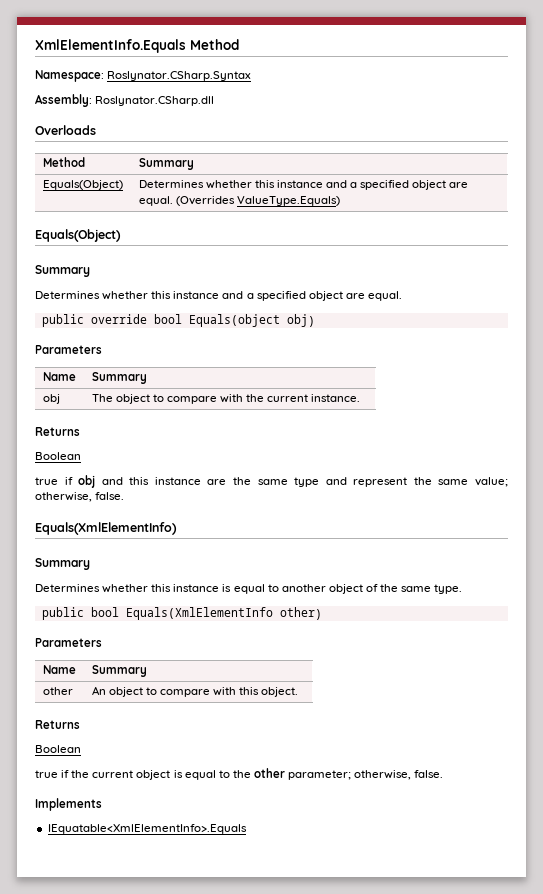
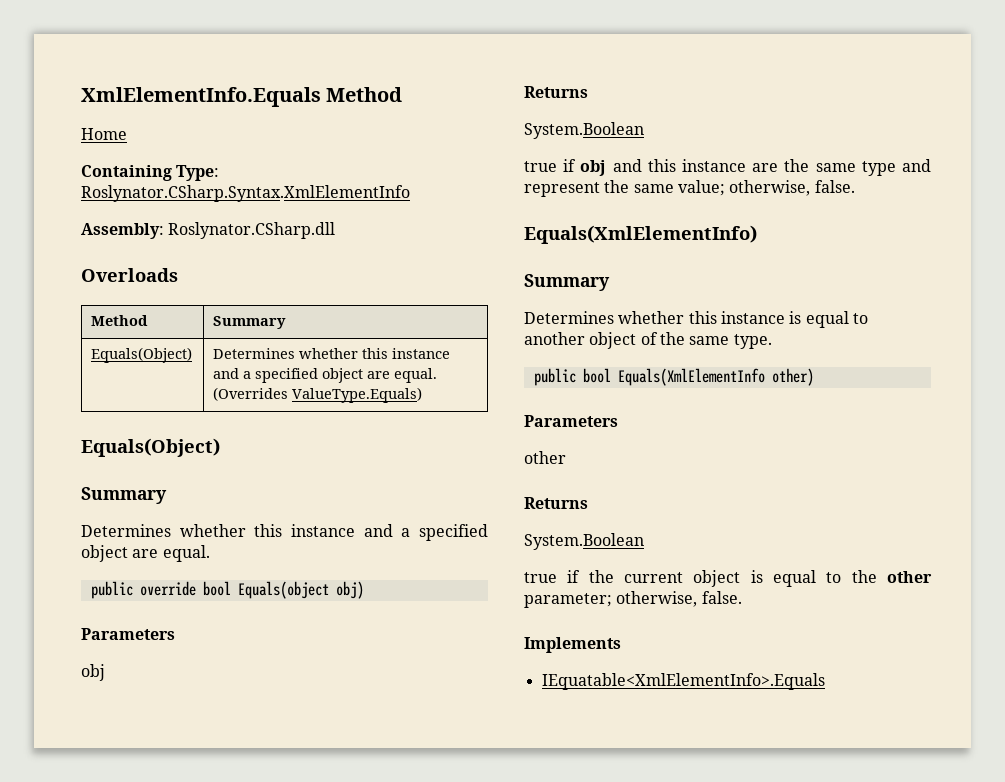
[35,70,252,82] Namespace: Roslynator.CSharp.Syntax -> [81,128,127,140] [81,165,220,181] [81,185,410,202] Home // Containing Type: Roslynator.CSharp.Syntax.XmlElementInfo
[42,372,76,381] [91,372,147,384] [42,394,60,404] [91,394,361,404] [35,427,80,436] [35,452,81,460] // Name | Summary // obj | The object to compare with the current instance. // Returns // Boolean -> [81,664,105,681] [524,86,588,98] [524,122,644,139] // obj // Returns // System.Boolean
[42,665,76,674] [91,665,147,677] [42,687,73,695] [91,686,299,697] [35,720,80,729] [35,745,81,753] // Name | Summary // other | An object to compare with this object. // Returns // Boolean -> [524,451,566,464] [524,497,588,509] [524,533,644,550] // other // Returns // System.Boolean

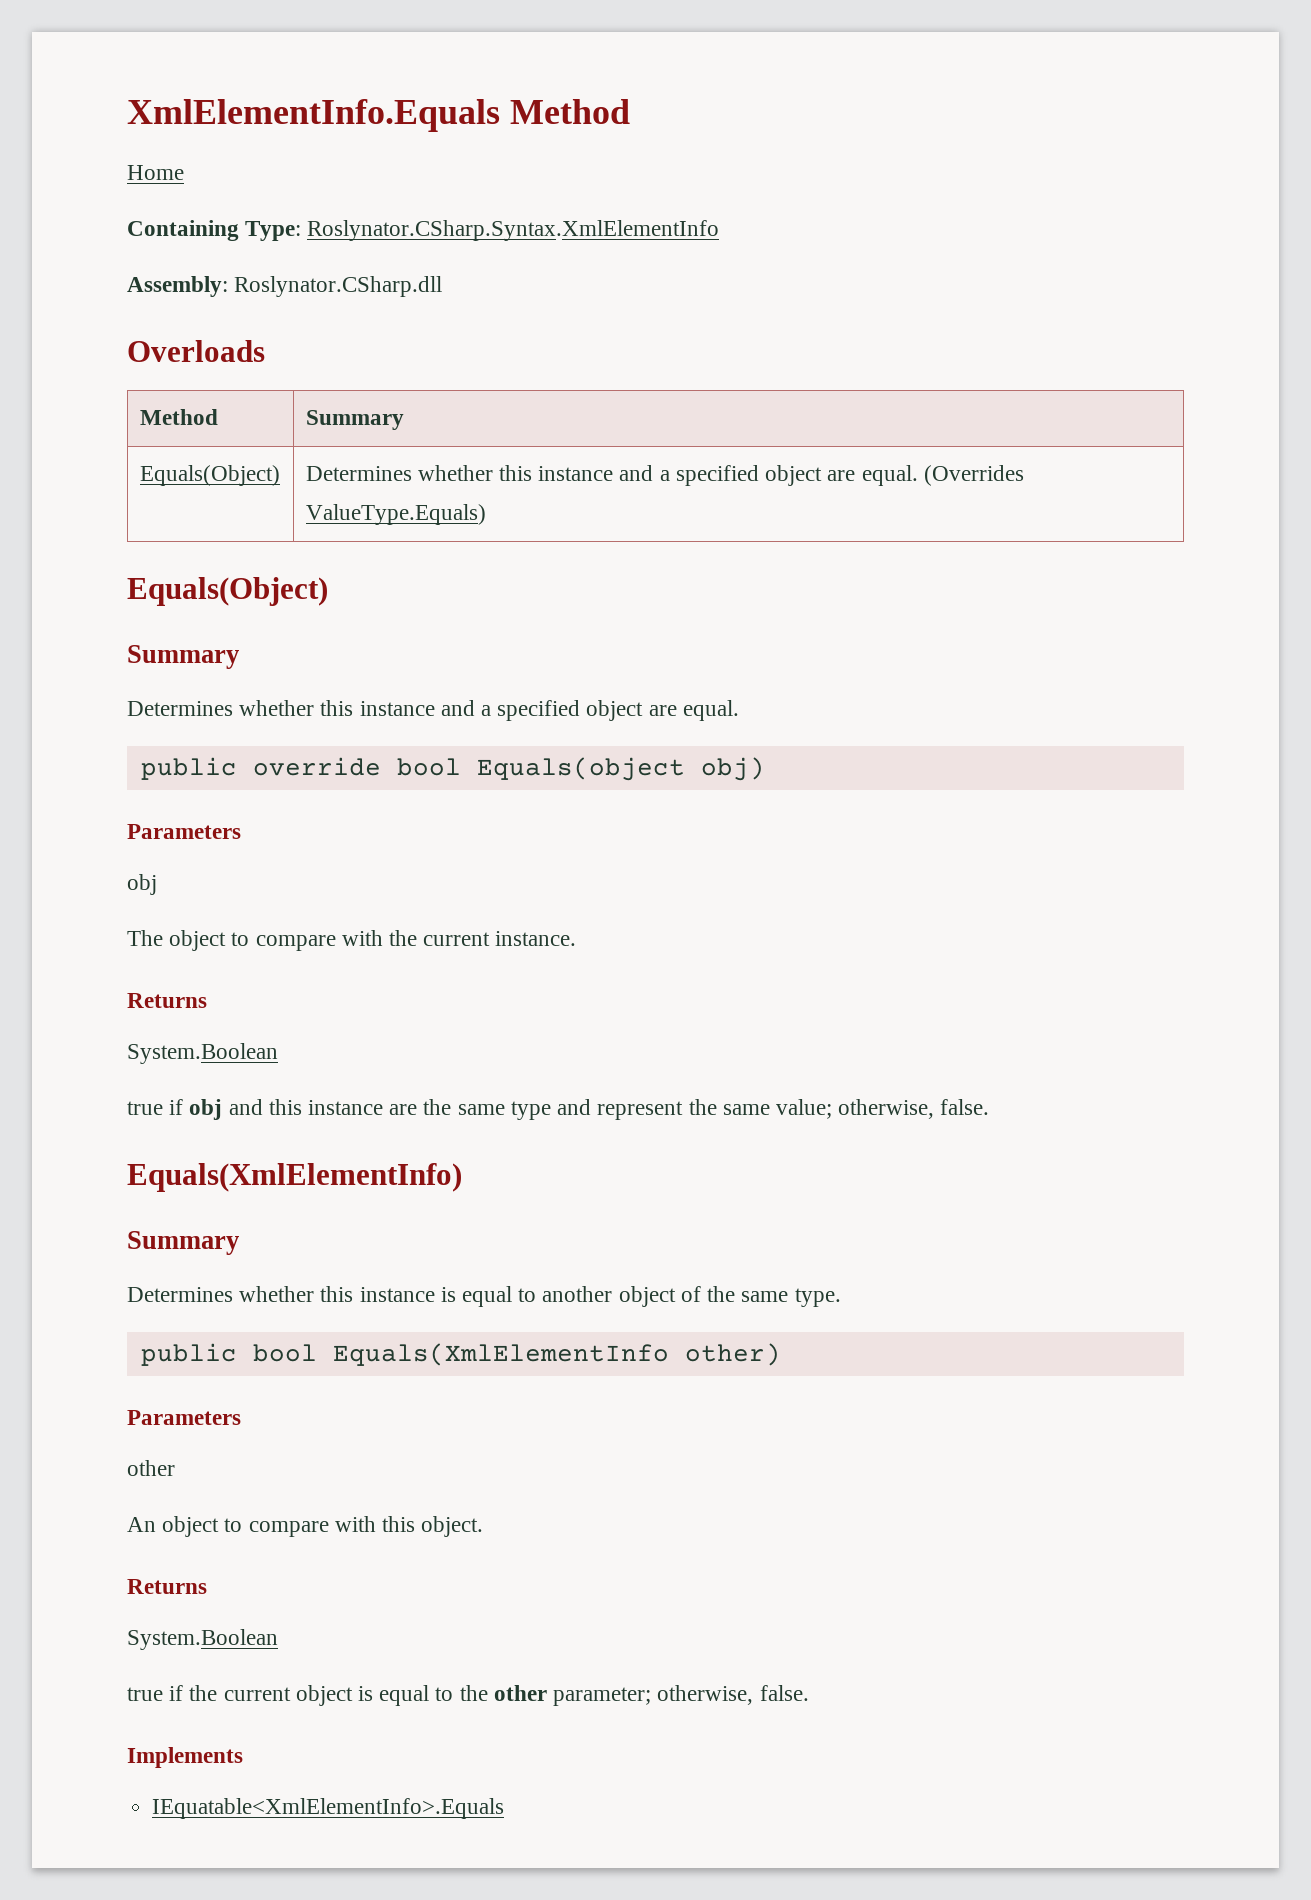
(105, 672) none -> [127,930,577,951] // The object to compare with the current instance.
(566, 457) none -> [127,1516,484,1537] // An object to compare with this object.

